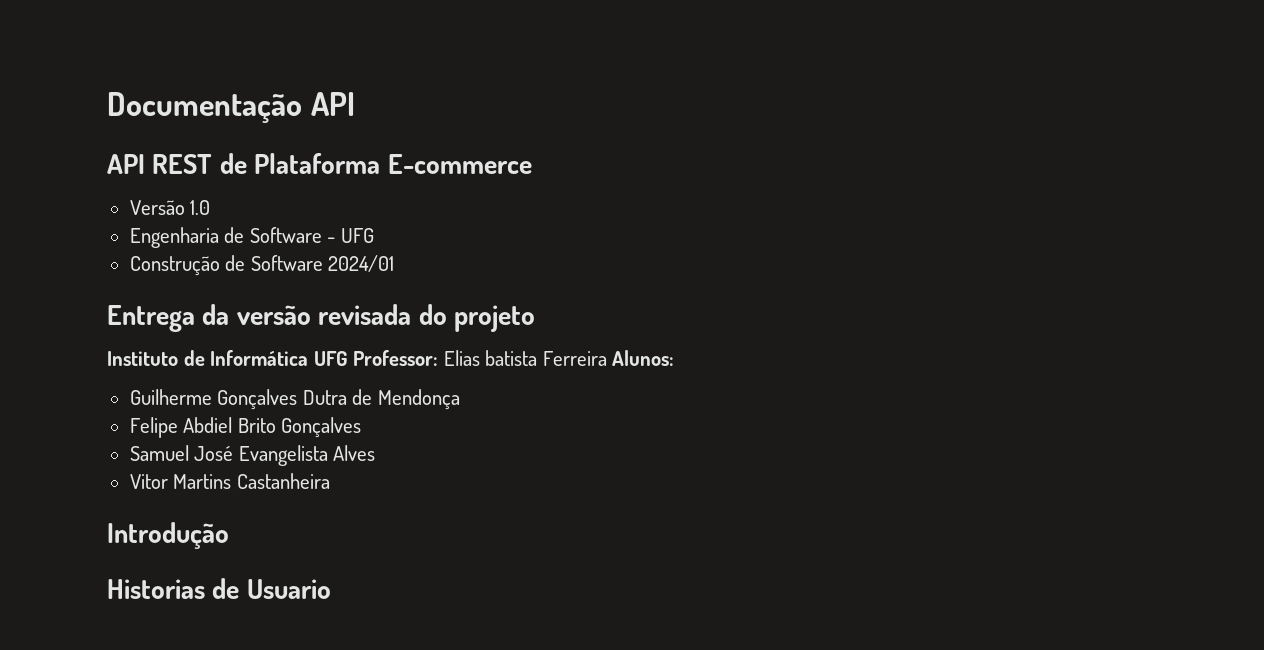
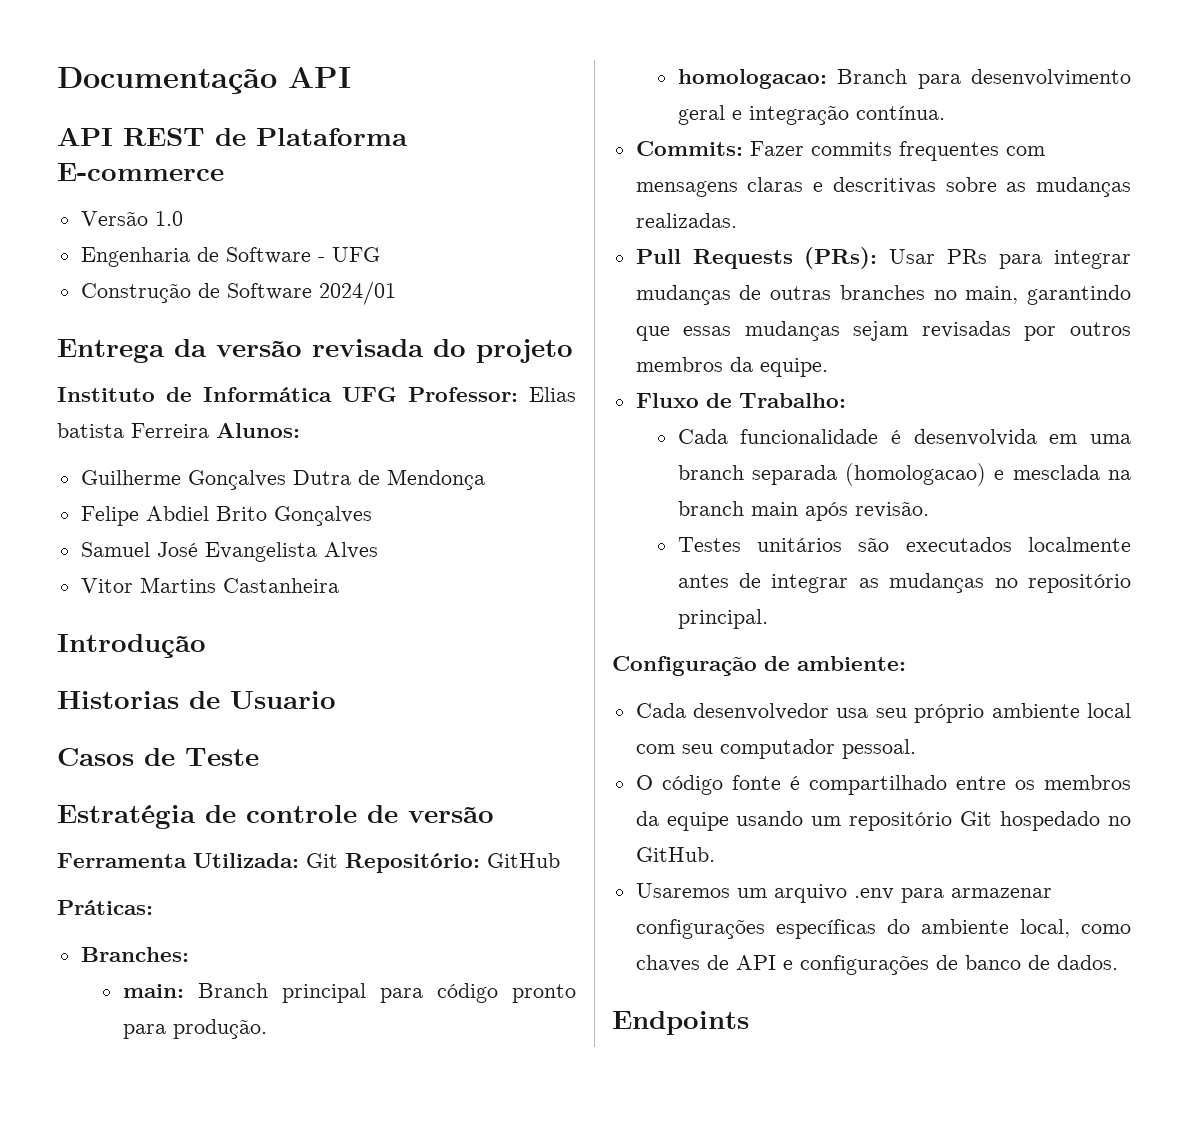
(331, 589) none -> [57,748,259,766] [57,805,494,829] [57,853,560,873] [57,900,153,915] [80,947,189,962] [122,983,576,1003] [122,1019,267,1039] [677,69,1131,89] [677,105,945,125] [635,141,1045,161] [635,177,1131,197] [635,213,737,228] [635,247,1131,269] [635,285,1131,305] [635,321,1131,341] [635,357,828,377] [635,393,846,408] [677,429,1131,446] [677,463,1131,486] [677,501,929,521] [677,537,1131,552] [677,573,1131,593] [677,609,768,629] [612,656,906,676] [635,703,1131,723] [635,739,916,759] [635,775,1131,795] [635,811,1131,831] [635,847,715,862] [635,883,1052,903] [635,919,1131,939] [635,955,1118,975] [612,1011,749,1035] // Casos de Teste // Estratégia de controle de versão // Ferramenta Utilizada: Git Repositório: GitHub // Práticas: // Branches: // main: Branch principal para código pronto para produção. // homologacao: Branch para desenvolvimento geral e integração contínua. // Commits: Fazer commits frequentes com mensagens claras e descritivas sobre as mudanças realizadas. // Pull Requests (PRs): Usar PRs para integrar mudanças de outras branches no main, garantindo que essas mudanças sejam revisadas por outros membros da equipe. // Fluxo de Trabalho: // Cada funcionalidade é desenvolvida em uma branch separada (homologacao) e mesclada na branch main após revisão. // Testes unitários são executados localmente antes de integrar as mudanças no repositório principal. // Configuração de ambiente: // Cada desenvolvedor usa seu próprio ambiente local com seu computador pessoal. // O código fonte é compartilhado entre os membros da equipe usando um repositório Git hospedado no GitHub. // Usaremos um arquivo .env para armazenar configurações específicas do ambiente local, como chaves de API e configurações de banco de dados. // Endpoints

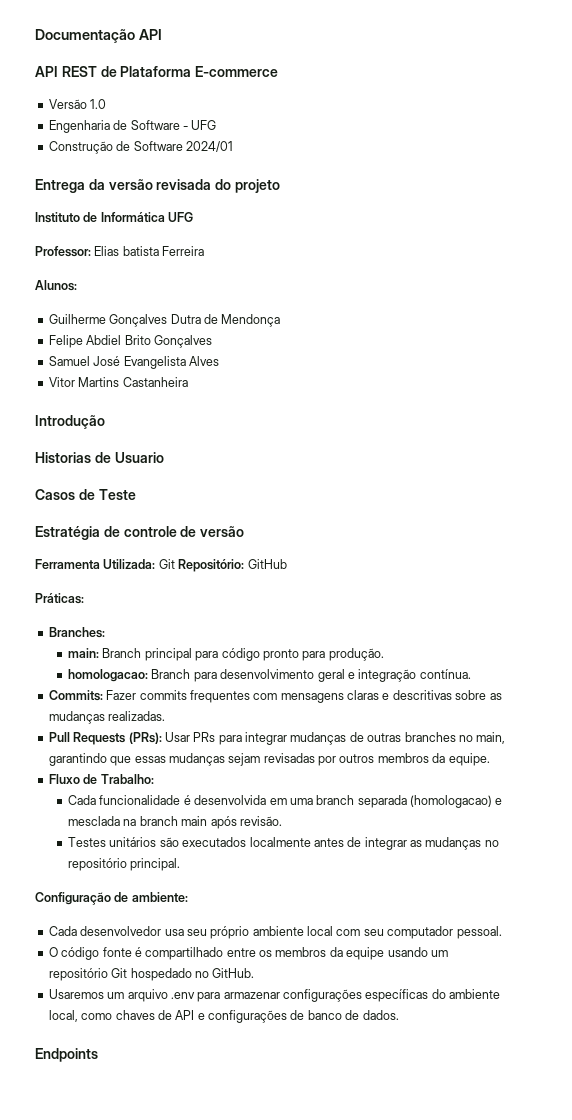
(397, 394) none -> (194, 217) //
(209, 430) none -> (205, 251) //

